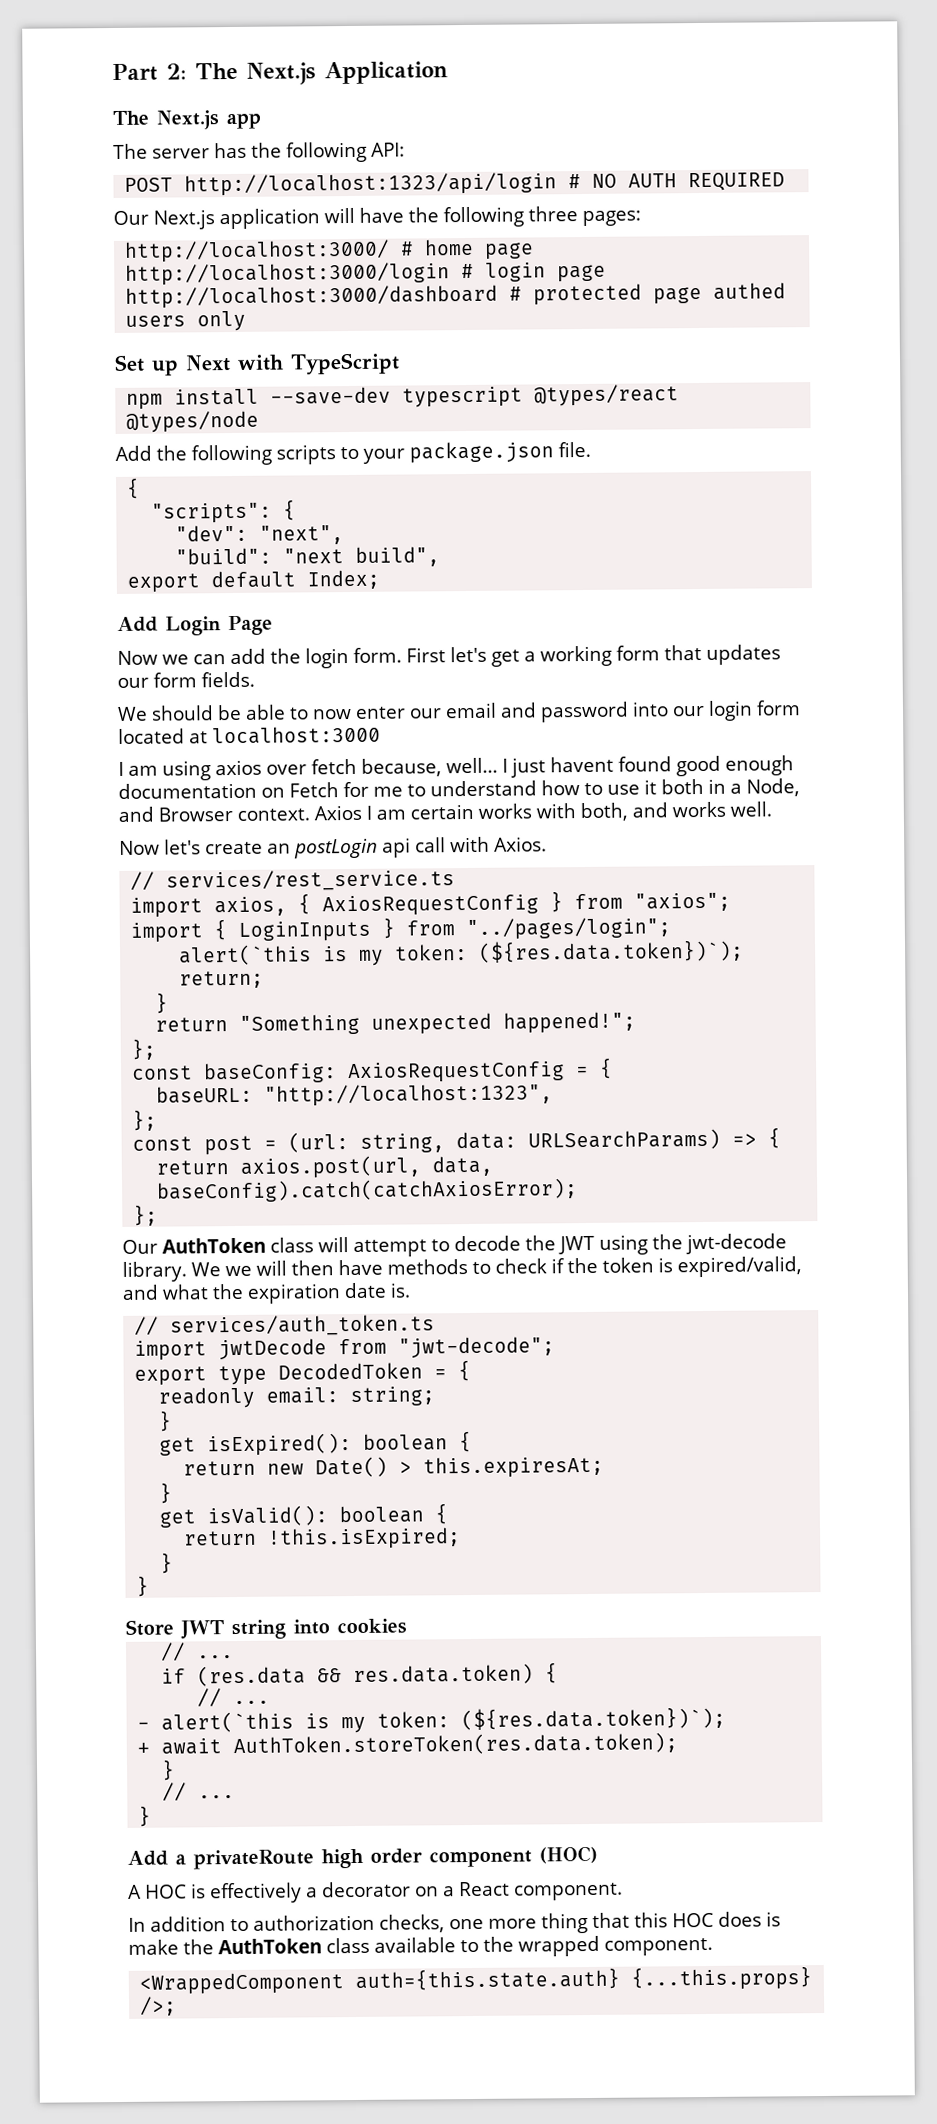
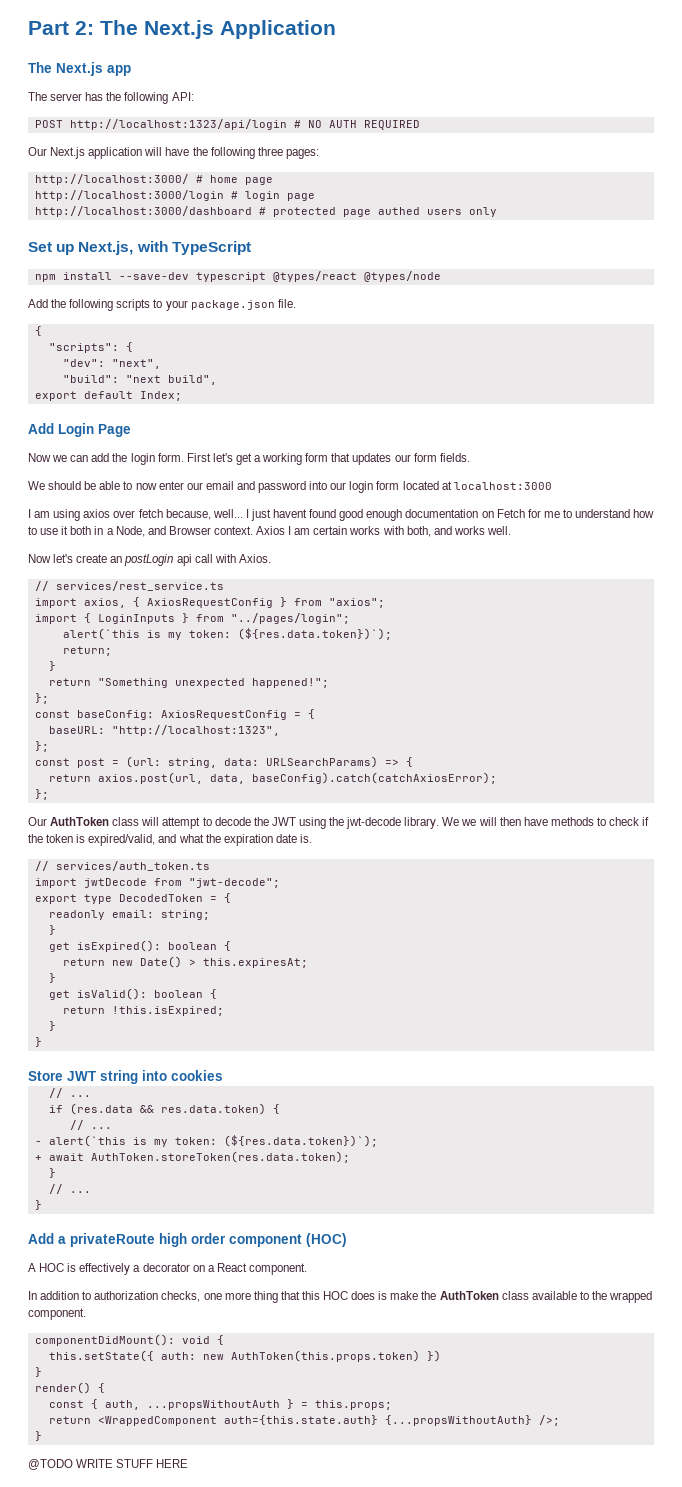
[185,355,231,372] Next -> [78,241,134,255] Next.js,
(713, 1946) none -> [34,1334,224,1346] [48,1350,441,1362] [34,1367,42,1377] [34,1382,105,1394] [48,1399,392,1410] [48,1416,91,1424] componentDidMount(): void { // this.setState({ auth: new AuthToken(this.props.token) }) // } // render() { // const { auth, ...propsWithoutAuth } = this.props; // return
[631,1966,813,1991] {...this.props} -> [384,1415,532,1426] {...propsWithoutAuth}
(178, 2006) none -> [34,1431,42,1441] [28,1459,189,1470] // } // @TODO WRITE STUFF HERE

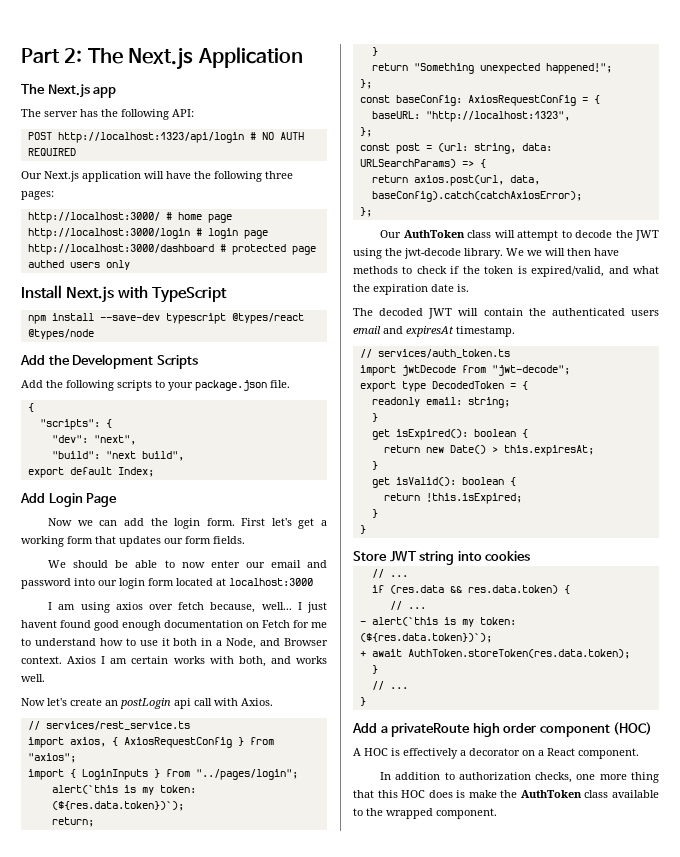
[28,241,134,255] Set up Next.js, -> [21,285,115,303] Install Next.js
(441, 276) none -> [20,354,198,369] // Add the Development Scripts
(312, 838) none -> [353,308,659,319] [353,326,515,337] // The decoded JWT will contain the authenticated users email and expiresAt timestamp.
[34,1334,224,1346] [48,1350,441,1362] [34,1367,42,1377] [34,1382,105,1394] [48,1399,392,1410] [48,1415,560,1426] [34,1431,42,1441] [28,1459,189,1470] // componentDidMount(): void { // this.setState({ auth: new AuthToken(this.props.token) }) // } // render() { // const { auth, ...propsWithoutAuth } = this.props; // return <WrappedComponent auth={this.state.auth} {...propsWithoutAuth} />; // } // @TODO WRITE STUFF HERE -> (497, 813) none

